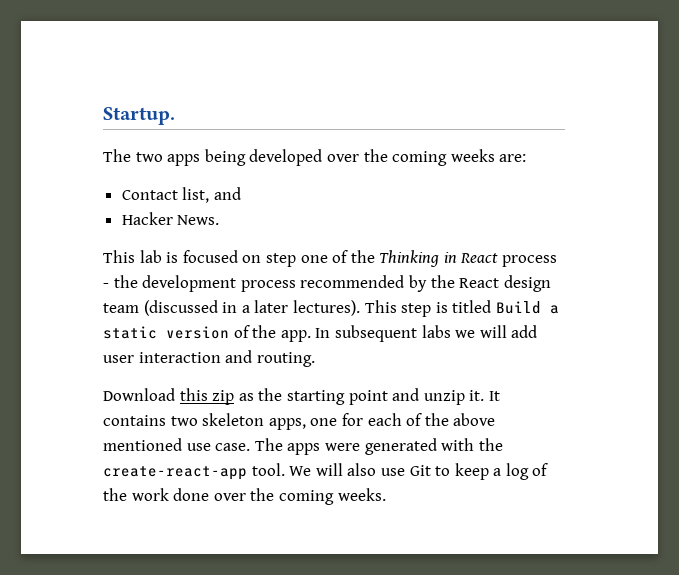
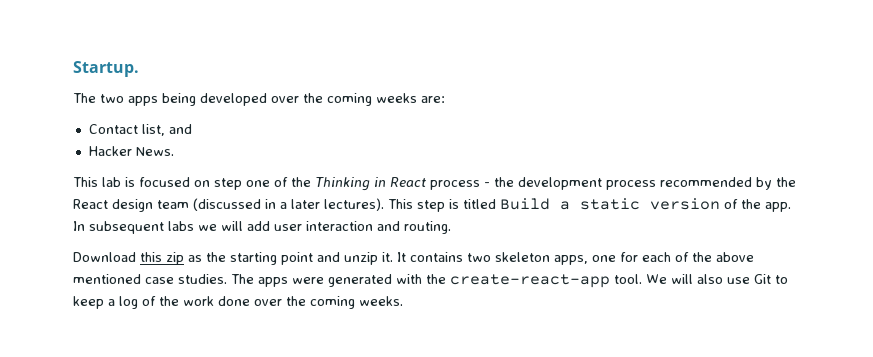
[186,443,251,451] use case. -> [145,274,227,284] case studies.

